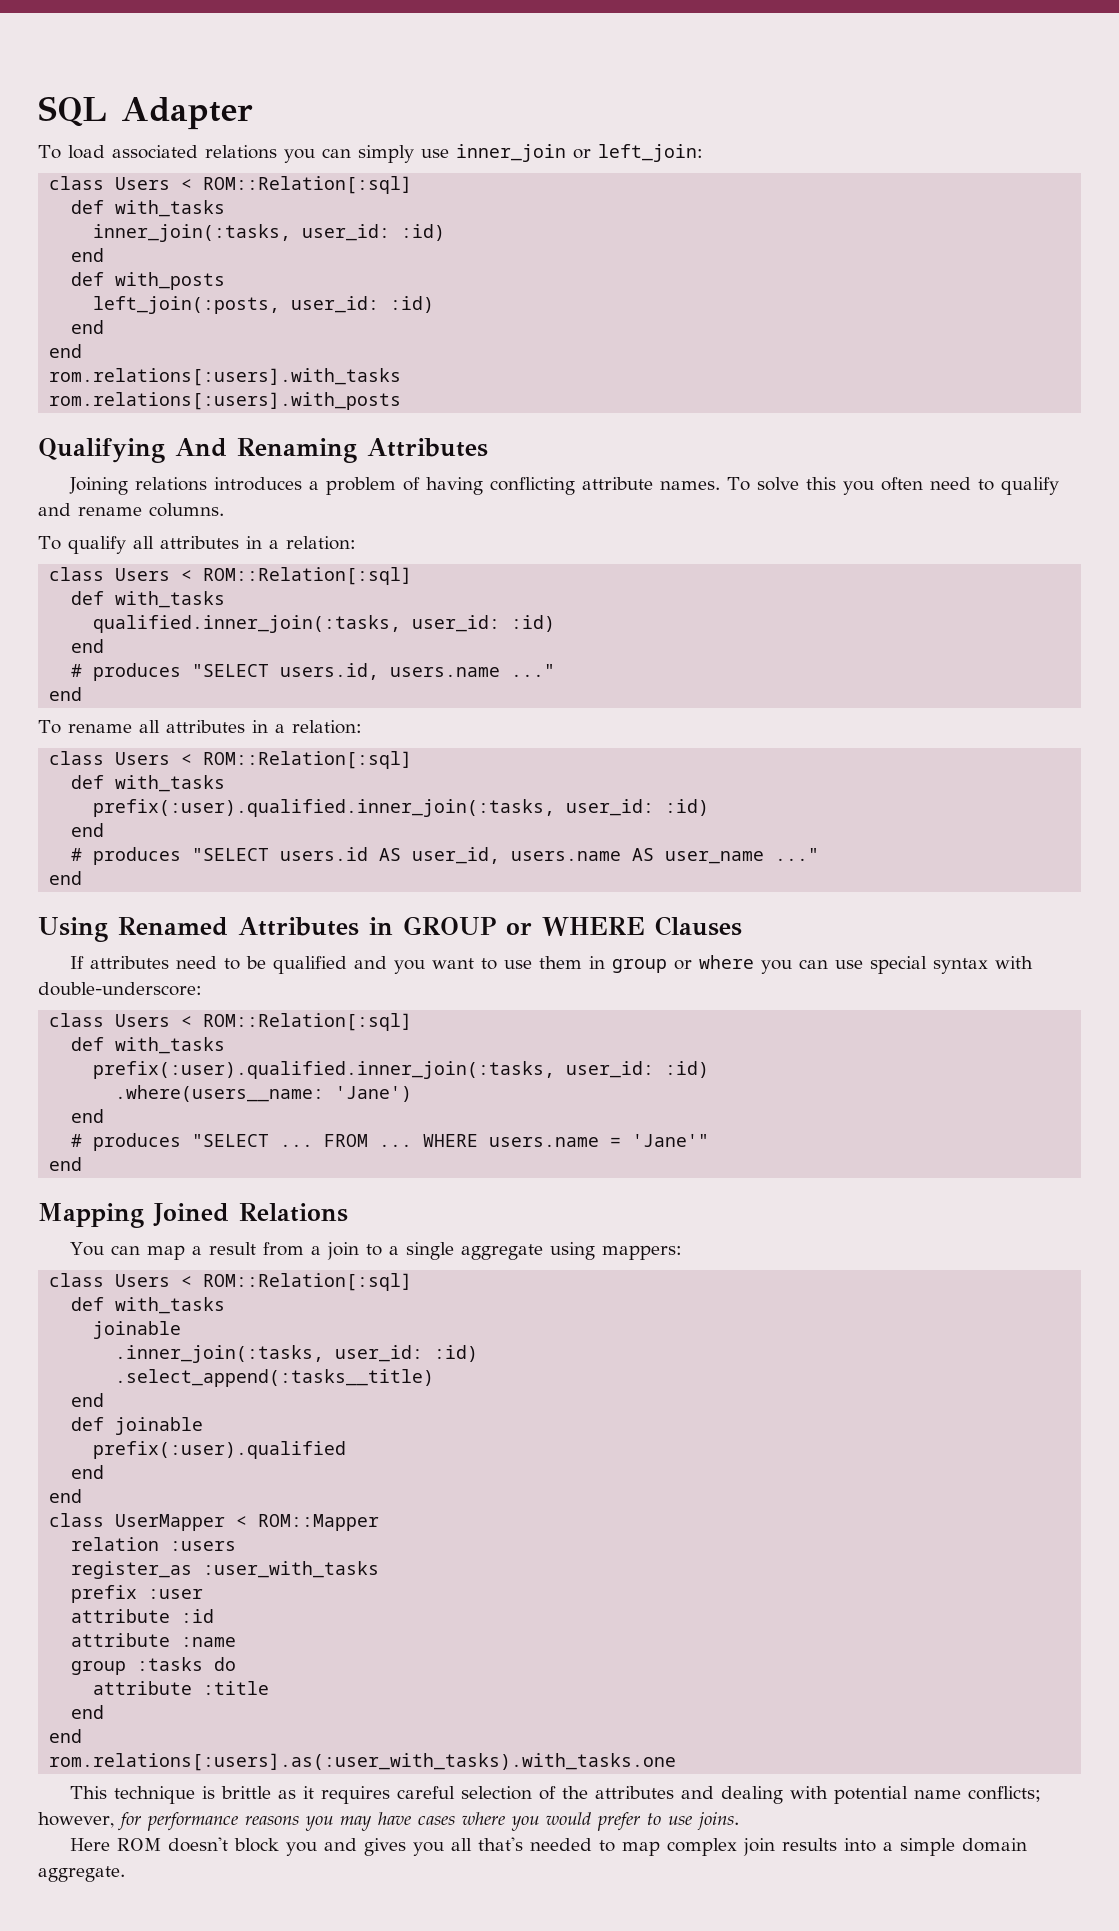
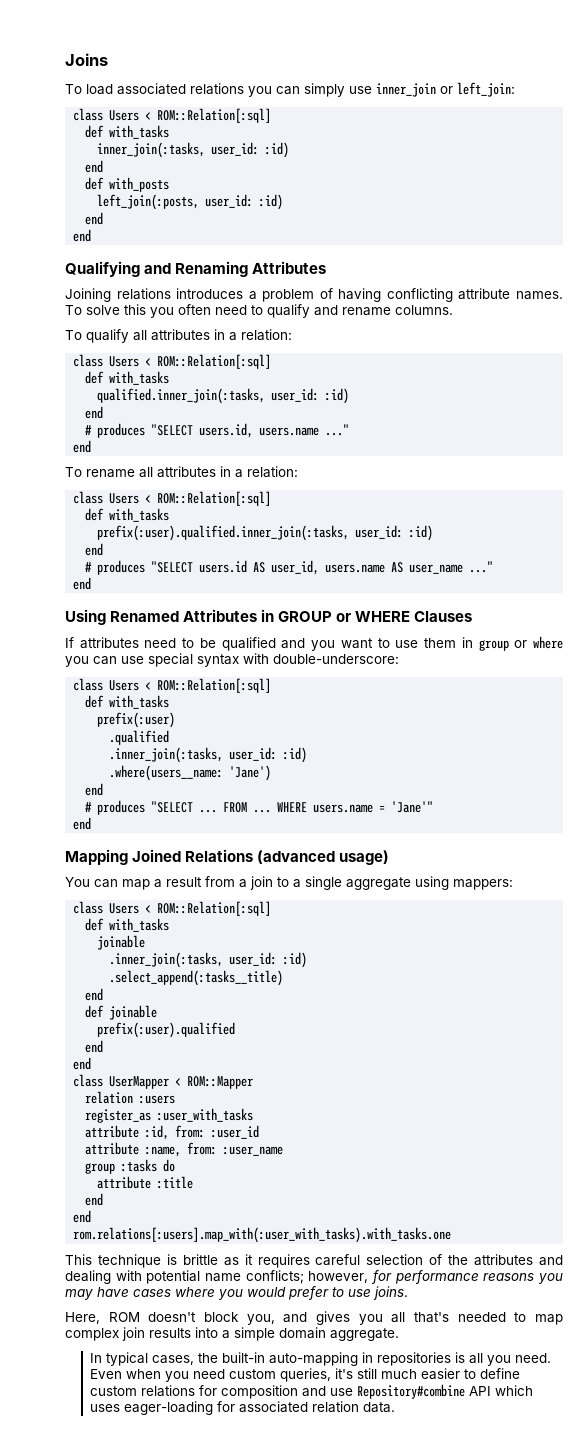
[38,96,253,130] SQL Adapter -> [65,53,108,66] Joins
[49,368,402,386] [49,392,402,410] // rom.relations[:users].with_tasks // rom.relations[:users].with_posts -> (92, 235) none
[175,438,227,457] And -> [144,263,172,274] and
[93,1061,556,1079] prefix(:user).qualified.inner_join(:tasks, -> [97,712,176,728] [109,730,170,745] [109,747,224,763] prefix(:user) // .qualified // .inner_join(:tasks,
(348, 1212) none -> [257,850,390,865] (advanced usage)
[71,1585,204,1603] [71,1609,215,1623] [71,1633,237,1647] prefix :user // attribute :id // attribute :name -> [85,1125,260,1140] [85,1142,284,1157] attribute :id, from: :user_id // attribute :name, from: :user_name
[49,1753,677,1771] rom.relations[:users].as(:user_with_tasks).with_tasks.one -> [73,1227,452,1243] rom.relations[:users].map_with(:user_with_tasks).with_tasks.one
[70,1838,111,1851] Here -> [65,1312,100,1324] Here,
[286,1842,318,1856] you -> [246,1314,275,1325] you,
(125, 1874) none -> [90,1352,552,1366] [90,1368,521,1382] [90,1384,534,1399] [90,1401,396,1415] // In typical cases, the built-in auto-mapping in repositories is all you need. Even when you need custom queries, it's still much easier to define custom relations for composition and use Repository#combine API which uses eager-loading for associated relation data.

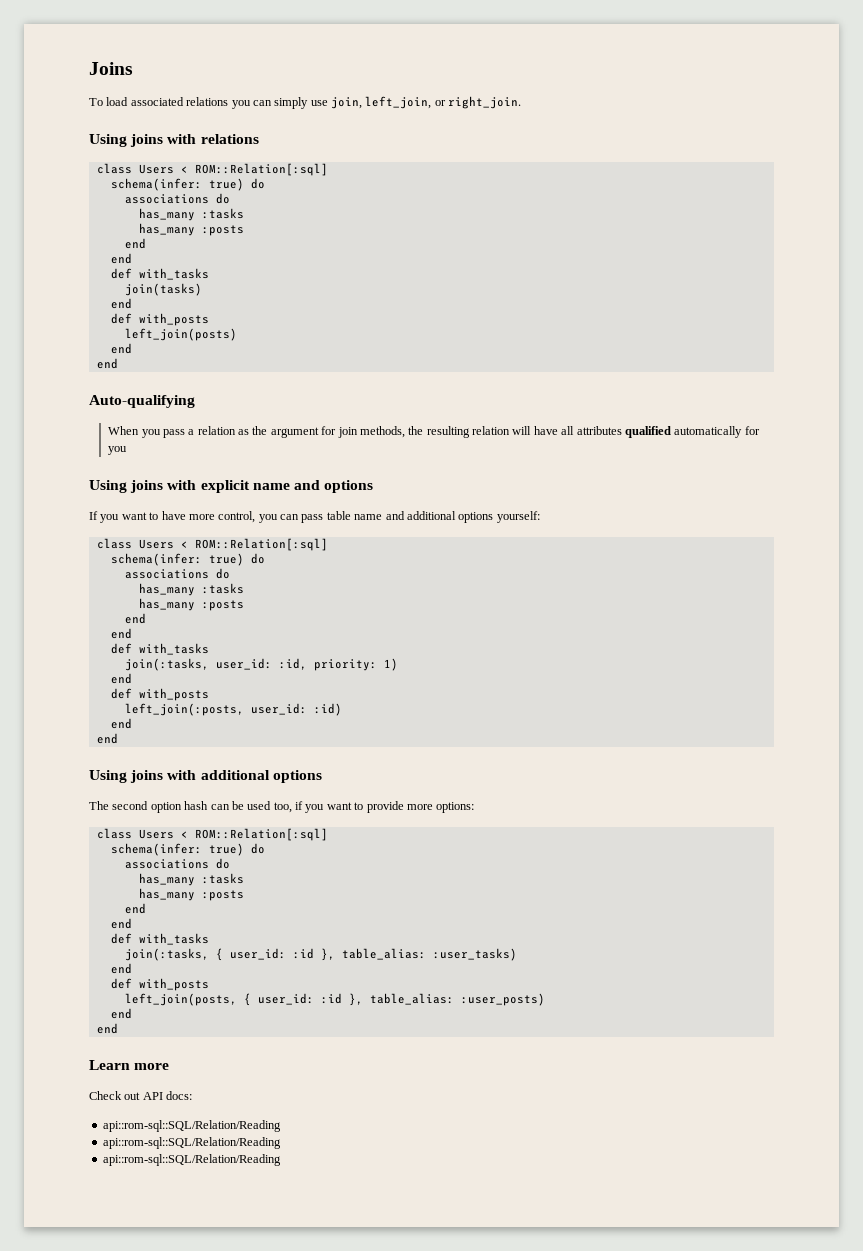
[376,82,515,97] [73,108,272,123] [85,125,170,139] [97,142,290,158] inner_join or left_join: // class Users < ROM::Relation[:sql] // def with_tasks // inner_join(:tasks, user_id: :id) -> [331,96,522,109] [89,134,259,147] [96,163,328,176] [110,178,265,191] [124,193,230,204] [138,208,244,221] [138,223,244,236] [124,238,146,249] [110,253,132,264] [110,268,209,280] [124,283,202,296] [110,298,132,309] [110,313,209,326] [124,328,237,341] [110,343,132,354] [96,358,118,369] [89,395,195,408] [108,426,760,438] [108,446,128,455] [89,480,374,493] [89,511,540,523] [96,538,328,551] [110,553,265,566] [124,568,230,579] [138,583,244,596] [138,598,244,611] [124,613,146,624] [110,628,132,639] [110,643,209,655] [124,658,398,671] join, left_join, or right_join. // Using joins with relations // class Users < ROM::Relation[:sql] // schema(infer: true) do // associations do // has_many :tasks // has_many :posts // end // end // def with_tasks // join(tasks) // end // def with_posts // left_join(posts) // end // end // Auto-qualifying // When you pass a relation as the argument for join methods, the resulting relation will have all attributes qualified automatically for you // Using joins with explicit name and options // If you want to have more control, you can pass table name and additional options yourself: // class Users < ROM::Relation[:sql] // schema(infer: true) do // associations do // has_many :tasks // has_many :posts // end // end // def with_tasks // join(:tasks, user_id: :id, priority: 1)
[65,261,327,277] [65,288,563,302] [65,304,453,318] [65,329,292,343] [73,354,272,369] [85,371,170,385] [97,388,350,404] [85,406,104,419] [85,423,350,438] [73,440,92,453] [65,466,298,478] [73,491,272,506] [85,508,170,522] [97,525,434,541] [85,543,104,556] [85,560,494,575] [73,577,92,590] [65,609,473,625] [65,636,563,651] [65,653,399,667] [73,678,272,693] [85,695,170,709] [97,712,176,728] [109,730,170,745] [109,747,308,763] [109,765,272,781] [85,783,104,796] [85,800,434,815] [73,817,92,830] [65,849,390,865] [65,876,513,890] [73,901,272,916] [85,918,170,932] [97,935,146,950] [109,952,308,968] [109,970,284,986] [85,988,104,1001] [85,1005,158,1020] [97,1022,236,1038] [85,1040,104,1053] [73,1057,92,1070] [73,1074,254,1089] [85,1091,176,1104] [85,1108,254,1123] [85,1125,260,1140] [85,1142,284,1157] [85,1159,176,1174] [97,1176,194,1189] [85,1193,104,1206] [73,1210,92,1223] [73,1227,452,1243] [65,1254,563,1268] [65,1270,563,1284] [65,1286,408,1300] [65,1311,564,1325] [65,1327,399,1341] [90,1352,552,1366] [90,1368,521,1382] [90,1384,534,1399] [90,1401,396,1415] Qualifying and Renaming Attributes // Joining relations introduces a problem of having conflicting attribute names. To solve this you often need to qualify and rename columns. // To qualify all attributes in a relation: // class Users < ROM::Relation[:sql] // def with_tasks // qualified.inner_join(:tasks, user_id: :id) // end // # produces "SELECT users.id, users.name ..." // end // To rename all attributes in a relation: // class Users < ROM::Relation[:sql] // def with_tasks // prefix(:user).qualified.inner_join(:tasks, user_id: :id) // end // # produces "SELECT users.id AS user_id, users.name AS user_name ..." // end // Using Renamed Attributes in GROUP or WHERE Clauses // If attributes need to be qualified and you want to use them in group or where you can use special syntax with double-underscore: // class Users < ROM::Relation[:sql] // def with_tasks // prefix(:user) // .qualified // .inner_join(:tasks, user_id: :id) // .where(users__name: 'Jane') // end // # produces "SELECT ... FROM ... WHERE users.name = 'Jane'" // end // Mapping Joined Relations (advanced usage) // You can map a result from a join to a single aggregate using mappers: // class Users < ROM::Relation[:sql] // def with_tasks // joinable // .inner_join(:tasks, user_id: :id) // .select_append(:tasks__title) // end // def joinable // prefix(:user).qualified // end // end // class UserMapper < ROM::Mapper // relation :users // register_as :user_with_tasks // attribute :id, from: :user_id // attribute :name, from: :user_name // group :tasks do // attribute :title // end // end // rom.relations[:users].map_with(:user_with_tasks).with_tasks.one // This technique is brittle as it requires careful selection of the attributes and dealing with potential name conflicts; however, for performance reasons you may have cases where you would prefer to use joins. // Here, ROM doesn't block you, and gives you all that's needed to map complex join results into a simple domain aggregate. // In typical cases, the built-in auto-mapping in repositories is all you need. Even when you need custom queries, it's still much easier to define custom relations for composition and use Repository#combine API which uses eager-loading for associated relation data. -> [89,770,322,783] [89,801,475,813] [96,828,328,841] [110,843,265,856] [124,858,230,869] [138,873,244,886] [138,888,244,901] [124,903,146,914] [110,918,132,929] [110,933,209,945] [124,948,517,961] [110,963,132,974] [110,978,209,991] [124,993,545,1006] [110,1008,132,1019] [96,1023,118,1034] [89,1060,170,1070] [89,1091,193,1100] [102,1120,281,1132] [102,1137,281,1149] [102,1154,281,1166] Using joins with additional options // The second option hash can be used too, if you want to provide more options: // class Users < ROM::Relation[:sql] // schema(infer: true) do // associations do // has_many :tasks // has_many :posts // end // end // def with_tasks // join(:tasks, { user_id: :id }, table_alias: :user_tasks) // end // def with_posts // left_join(posts, { user_id: :id }, table_alias: :user_posts) // end // end // Learn more // Check out API docs: // api::rom-sql::SQL/Relation/Reading // api::rom-sql::SQL/Relation/Reading // api::rom-sql::SQL/Relation/Reading

